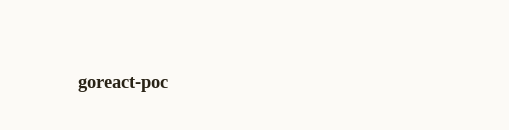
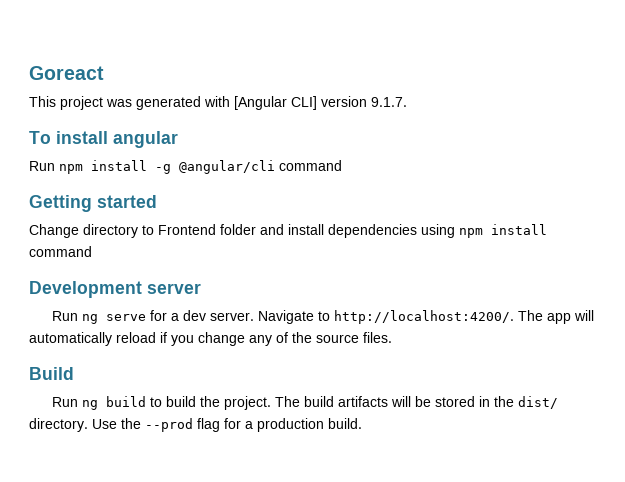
[78,77,168,92] goreact-poc -> [29,66,104,80] [29,96,407,110] [29,131,178,148] [29,160,342,174] [29,195,157,212] [29,224,547,238] [29,246,92,257] [29,281,201,298] [52,310,595,324] [29,332,392,346] [29,367,74,380] [52,396,559,410] [29,418,362,432] Goreact // This project was generated with [Angular CLI] version 9.1.7. // To install angular // Run npm install -g @angular/cli command // Getting started // Change directory to Frontend folder and install dependencies using npm install command // Development server // Run ng serve for a dev server. Navigate to http://localhost:4200/. The app will automatically reload if you change any of the source files. // Build // Run ng build to build the project. The build artifacts will be stored in the dist/ directory. Use the --prod flag for a production build.

